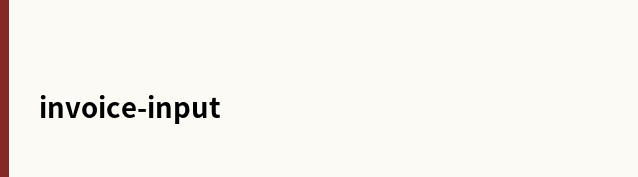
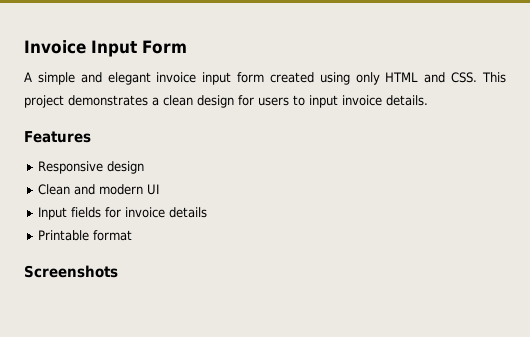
[39,95,221,124] invoice-input -> [24,40,187,57] [24,72,507,85] [24,95,428,108] [24,131,91,143] [38,161,145,174] [38,184,160,195] [38,207,208,220] [38,230,133,241] [24,265,118,278] Invoice Input Form // A simple and elegant invoice input form created using only HTML and CSS. This project demonstrates a clean design for users to input invoice details. // Features // Responsive design // Clean and modern UI // Input fields for invoice details // Printable format // Screenshots

